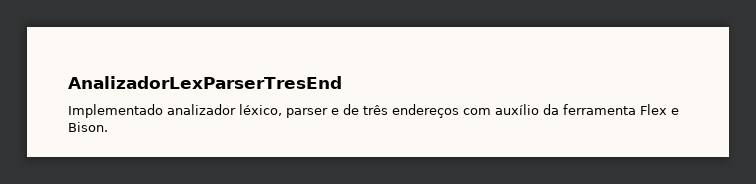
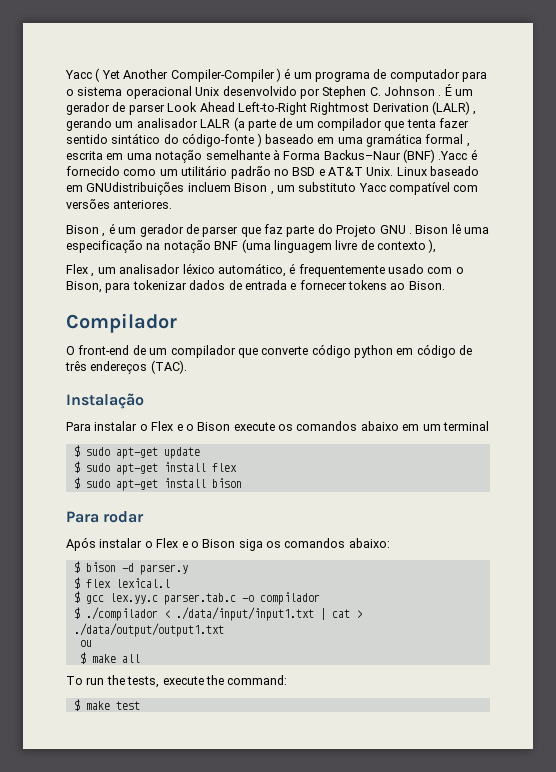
[68,76,342,89] [68,104,679,118] [68,122,108,132] AnalizadorLexParserTresEnd // Implementado analizador léxico, parser e de três endereços com auxílio da ferramenta Flex e Bison. -> [65,68,488,82] [66,84,474,99] [66,101,477,115] [66,117,470,131] [66,133,470,147] [66,149,477,163] [66,165,480,179] [66,182,479,195] [66,199,173,209] [66,223,489,237] [66,239,437,253] [66,263,464,277] [66,280,445,293] [66,313,177,333] [66,344,473,358] [65,360,187,374] [66,393,144,409] [66,421,489,431] [73,445,200,459] [73,461,237,475] [73,477,242,491] [66,511,145,523] [66,537,390,551] [73,561,188,575] [73,577,170,589] [73,591,320,605] [73,607,362,621] [73,623,224,637] [79,640,92,647] [79,652,140,664] [66,675,288,688] [73,699,140,711] Yacc ( Yet Another Compiler-Compiler ) é um programa de computador para o sistema operacional Unix desenvolvido por Stephen C. Johnson . É um gerador de parser Look Ahead Left-to-Right Rightmost Derivation (LALR) , gerando um analisador LALR (a parte de um compilador que tenta fazer sentido sintático do código-fonte ) baseado em uma gramática formal , escrita em uma notação semelhante à Forma Backus–Naur (BNF) .Yacc é fornecido como um utilitário padrão no BSD e AT&T Unix. Linux baseado em GNUdistribuições incluem Bison , um substituto Yacc compatível com versões anteriores. // Bison , é um gerador de parser que faz parte do Projeto GNU . Bison lê uma especificação na notação BNF (uma linguagem livre de contexto ), // Flex , um analisador léxico automático, é frequentemente usado com o Bison, para tokenizar dados de entrada e fornecer tokens ao Bison. // Compilador // O front-end de um compilador que converte código python em código de três endereços (TAC). // Instalação // Para instalar o Flex e o Bison execute os comandos abaixo em um terminal // $ sudo apt-get update // $ sudo apt-get install flex // $ sudo apt-get install bison // Para rodar // Após instalar o Flex e o Bison siga os comandos abaixo: // $ bison -d parser.y // $ flex lexical.l // $ gcc lex.yy.c parser.tab.c -o compilador // $ ./compilador < ./data/input/input1.txt | cat > ./data/output/output1.txt // ou // $ make all // To run the tests, execute the command: // $ make test

